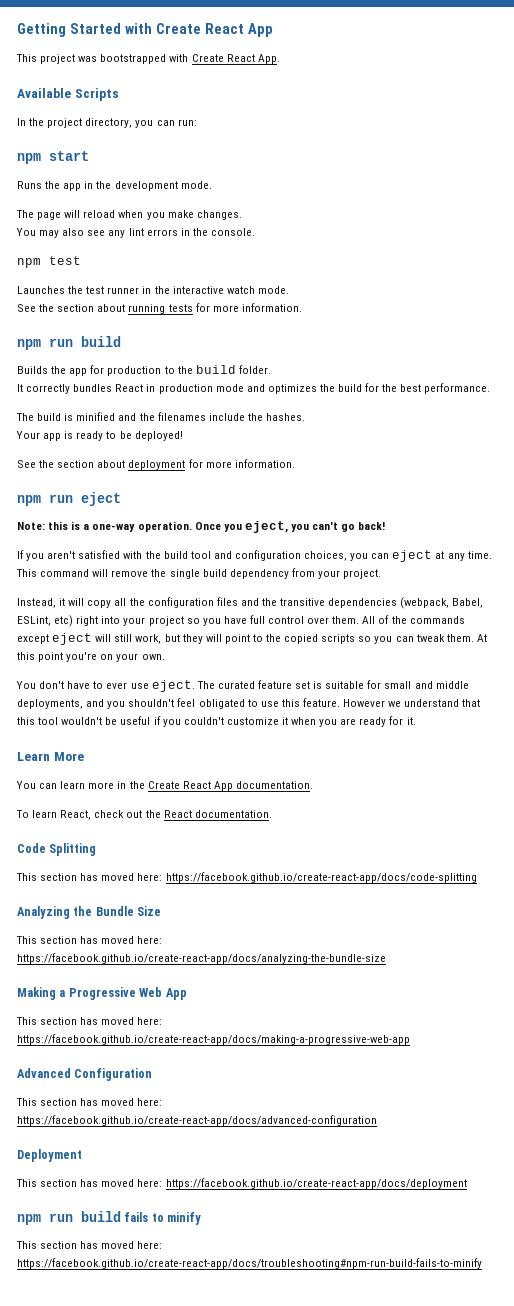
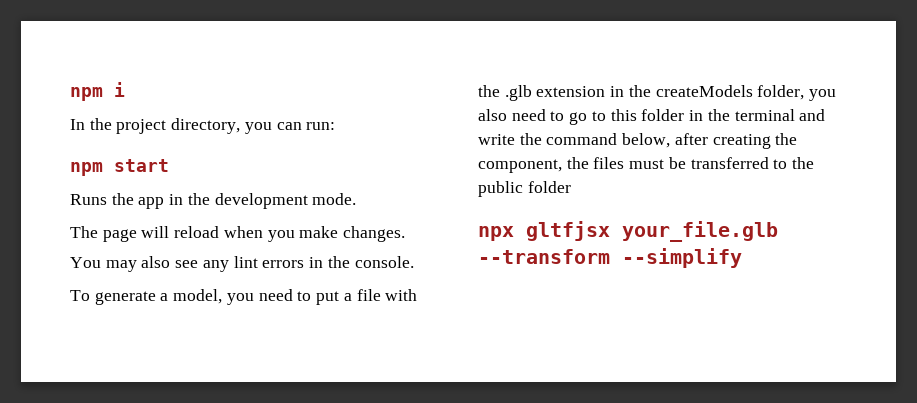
[17,23,273,37] [16,54,280,64] [17,88,119,101] Getting Started with Create React App // This project was bootstrapped with Create React App. // Available Scripts -> [70,82,125,101] npm i
[17,256,81,268] [17,286,289,294] [17,303,302,314] [17,336,121,350] [17,365,271,376] [17,383,491,394] [16,412,305,421] [16,431,183,441] [17,459,295,470] [17,492,121,506] [17,521,386,533] [17,550,492,562] [16,568,382,579] [17,597,484,609] [17,615,465,627] [17,633,487,645] [17,652,165,662] [16,680,469,692] [17,698,481,709] [17,716,416,727] [17,752,84,761] [16,781,313,791] [16,810,272,820] [17,843,97,856] [16,872,477,883] [17,906,162,919] [16,936,163,944] [17,953,386,964] [17,987,187,1000] [16,1017,163,1025] [17,1034,410,1045] [17,1068,153,1081] [16,1098,163,1106] [17,1115,377,1126] [17,1149,82,1162] [16,1178,467,1189] [17,1211,202,1225] [16,1241,163,1249] [17,1258,482,1269] npm test // Launches the test runner in the interactive watch mode. // See the section about running tests for more information. // npm run build // Builds the app for production to the build folder. // It correctly bundles React in production mode and optimizes the build for the best performance. // The build is minified and the filenames include the hashes. // Your app is ready to be deployed! // See the section about deployment for more information. // npm run eject // Note: this is a one-way operation. Once you eject, you can't go back! // If you aren't satisfied with the build tool and configuration choices, you can eject at any time. This command will remove the single build dependency from your project. // Instead, it will copy all the configuration files and the transitive dependencies (webpack, Babel, ESLint, etc) right into your project so you have full control over them. All of the commands except eject will still work, but they will point to the copied scripts so you can tweak them. At this point you're on your own. // You don't have to ever use eject. The curated feature set is suitable for small and middle deployments, and you shouldn't feel obligated to use this feature. However we understand that this tool wouldn't be useful if you couldn't customize it when you are ready for it. // Learn More // You can learn more in the Create React App documentation. // To learn React, check out the React documentation. // Code Splitting // This section has moved here: https://facebook.github.io/create-react-app/docs/code-splitting // Analyzing the Bundle Size // This section has moved here: https://facebook.github.io/create-react-app/docs/analyzing-the-bundle-size // Making a Progressive Web App // This section has moved here: https://facebook.github.io/create-react-app/docs/making-a-progressive-web-app // Advanced Configuration // This section has moved here: https://facebook.github.io/create-react-app/docs/advanced-configuration // Deployment // This section has moved here: https://facebook.github.io/create-react-app/docs/deployment // npm run build fails to minify // This section has moved here: https://facebook.github.io/create-react-app/docs/troubleshooting#npm-run-build-fails-to-minify -> [70,289,418,305] [478,85,837,101] [478,109,826,125] [478,133,798,149] [478,157,815,173] [478,181,571,197] [478,221,778,242] [478,248,742,268] To generate a model, you need to put a file with the .glb extension in the createModels folder, you also need to go to this folder in the terminal and write the command below, after creating the component, the files must be transferred to the public folder // npx gltfjsx your_file.glb --transform --simplify

